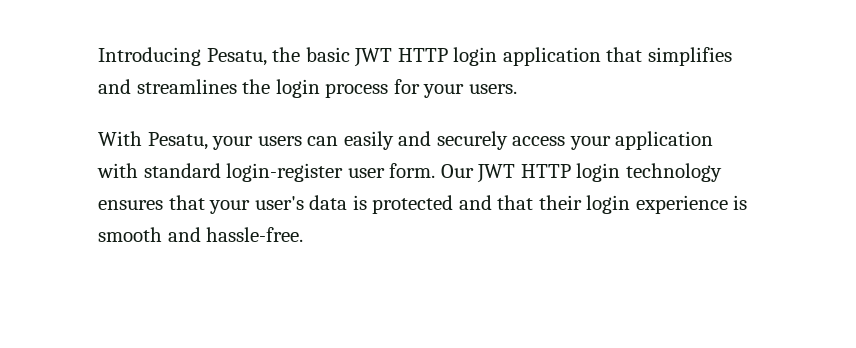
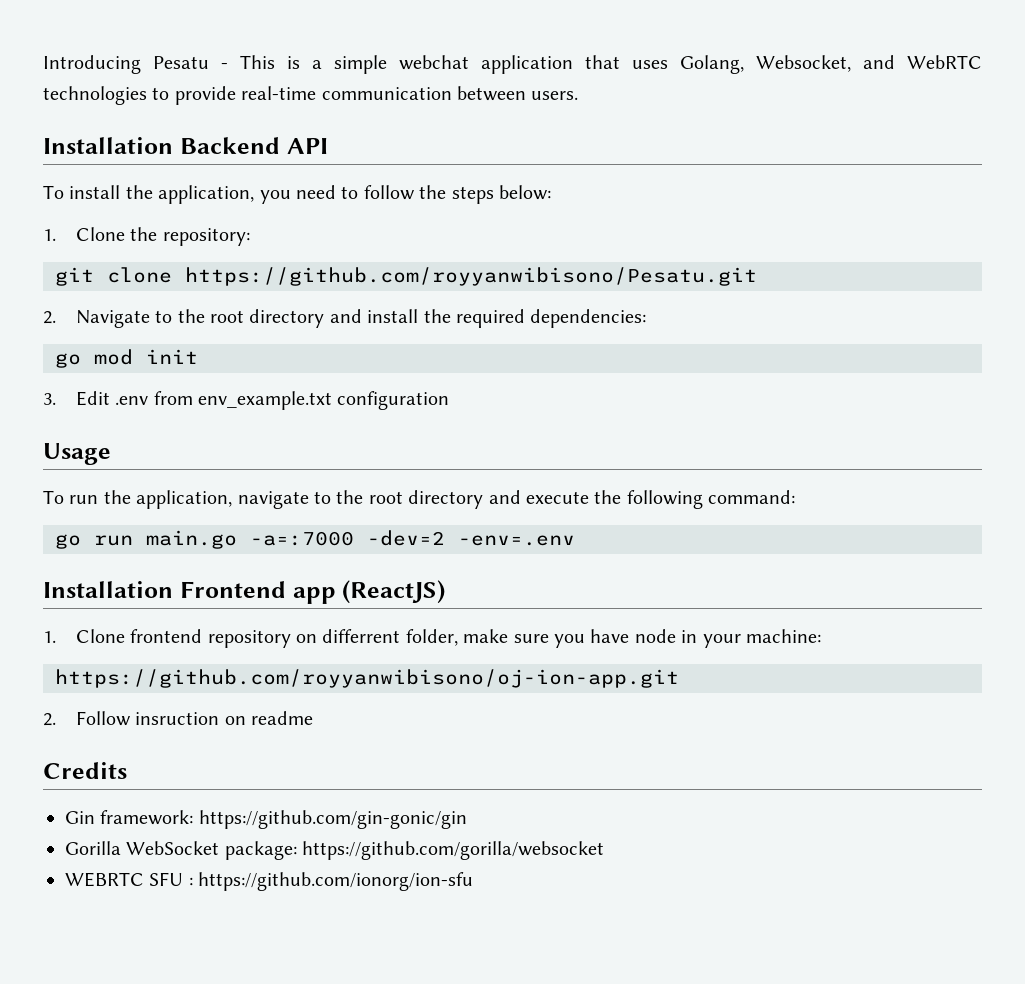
[206,47,732,67] [98,79,517,98] [98,131,714,150] [97,163,722,183] [98,195,748,214] [98,227,304,242] Pesatu, the basic JWT HTTP login application that simplifies and streamlines the login process for your users. // With Pesatu, your users can easily and securely access your application with standard login-register user form. Our JWT HTTP login technology ensures that your user's data is protected and that their login experience is smooth and hassle-free. -> [153,55,982,74] [43,86,579,105] [43,137,328,154] [43,185,551,204] [43,227,250,246] [55,267,757,286] [43,309,647,328] [55,349,198,368] [43,391,450,410] [43,443,111,465] [43,490,796,509] [55,530,575,549] [43,580,446,604] [43,629,821,648] [55,669,679,688] [43,711,313,726] [43,762,127,779] [65,810,467,829] [65,841,605,860] [65,872,474,891] Pesatu - This is a simple webchat application that uses Golang, Websocket, and WebRTC technologies to provide real-time communication between users. // Installation Backend API // To install the application, you need to follow the steps below: // 1. Clone the repository: // git clone https://github.com/royyanwibisono/Pesatu.git // 2. Navigate to the root directory and install the required dependencies: // go mod init // 3. Edit .env from env_example.txt configuration // Usage // To run the application, navigate to the root directory and execute the following command: // go run main.go -a=:7000 -dev=2 -env=.env // Installation Frontend app (ReactJS) // 1. Clone frontend repository on differrent folder, make sure you have node in your machine: // https://github.com/royyanwibisono/oj-ion-app.git // 2. Follow insruction on readme // Credits // Gin framework: https://github.com/gin-gonic/gin // Gorilla WebSocket package: https://github.com/gorilla/websocket // WEBRTC SFU : https://github.com/ionorg/ion-sfu

